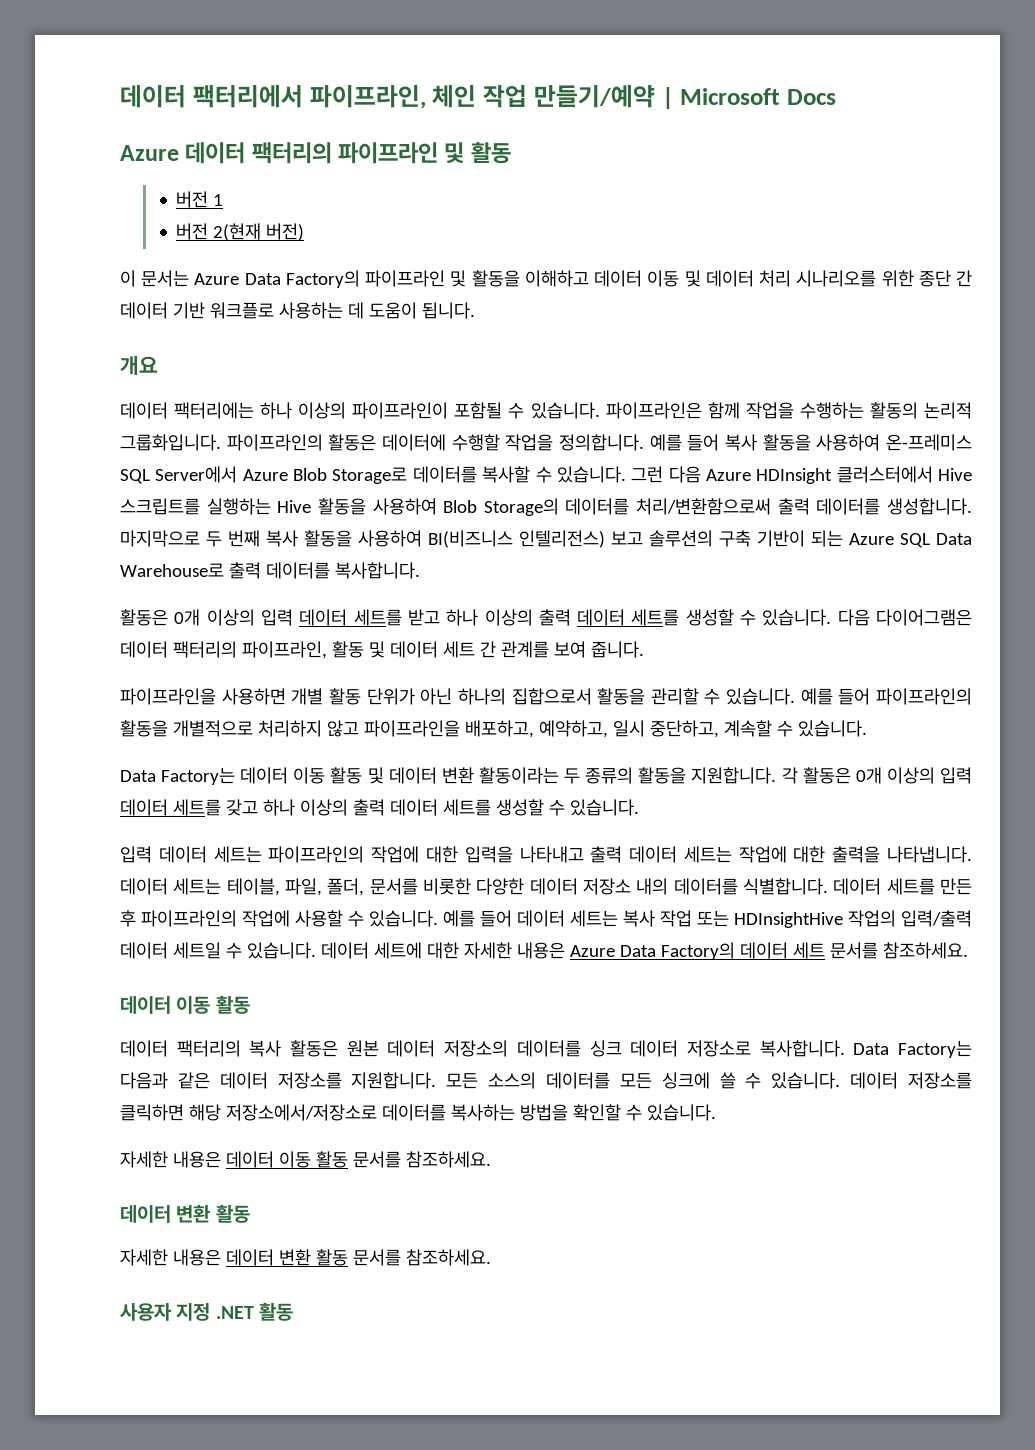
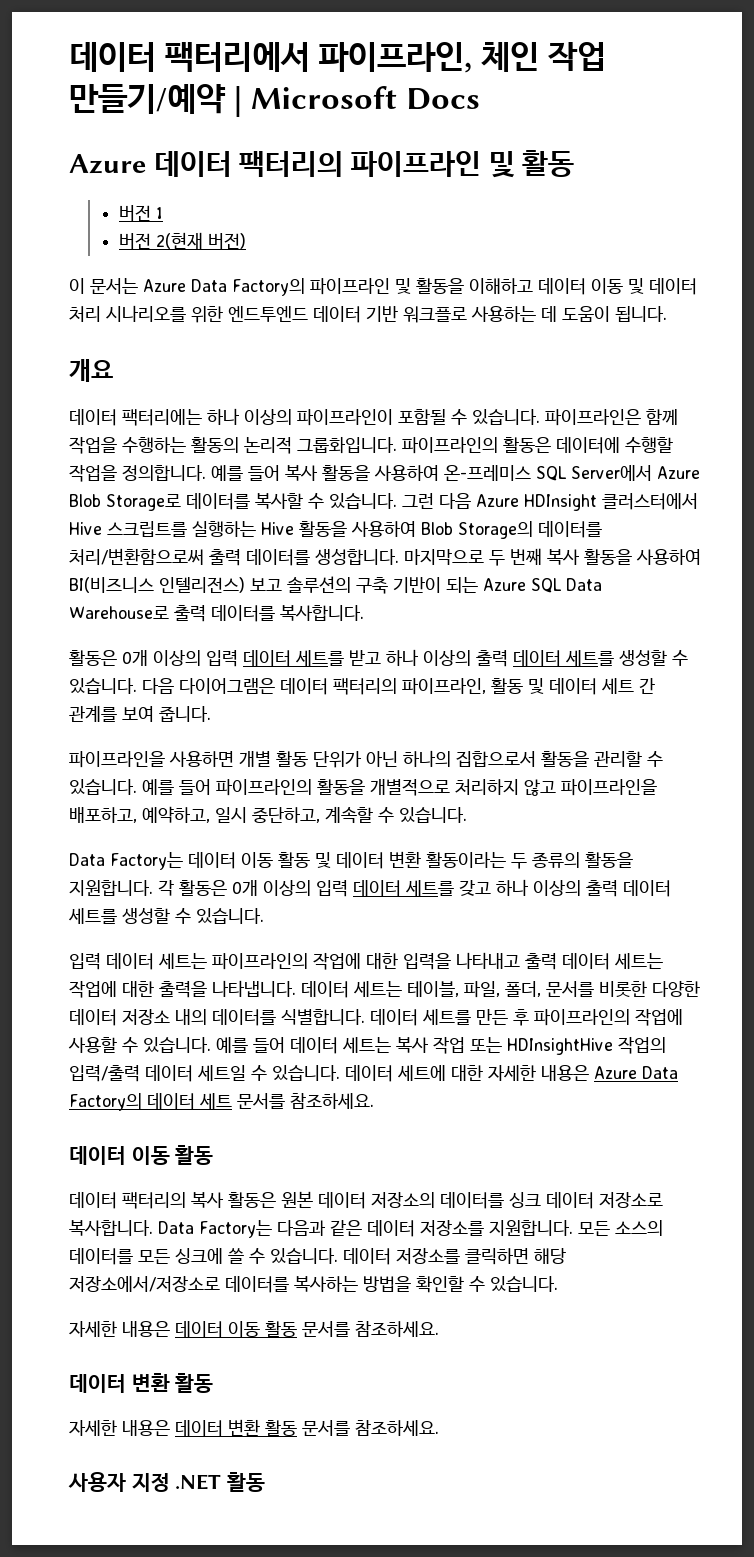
[918,270,973,287] 종단 간 -> [228,306,308,322] 엔드투엔드

